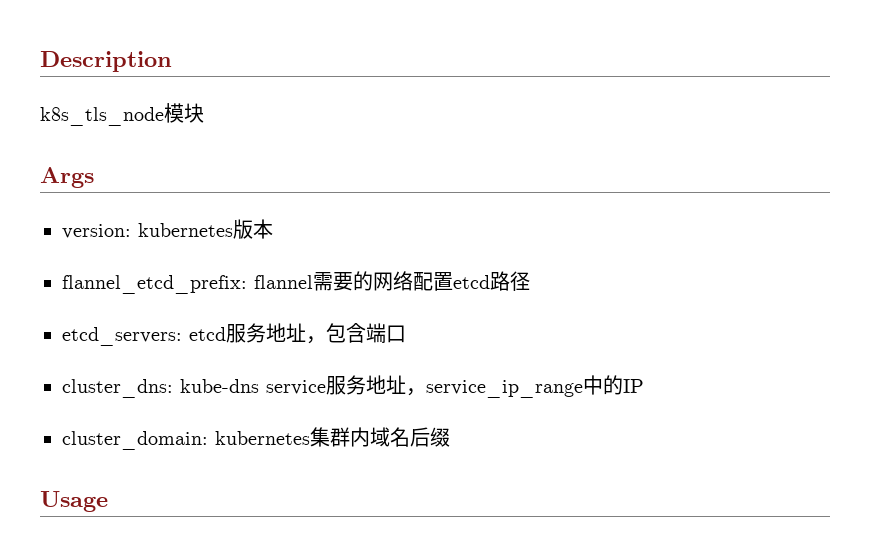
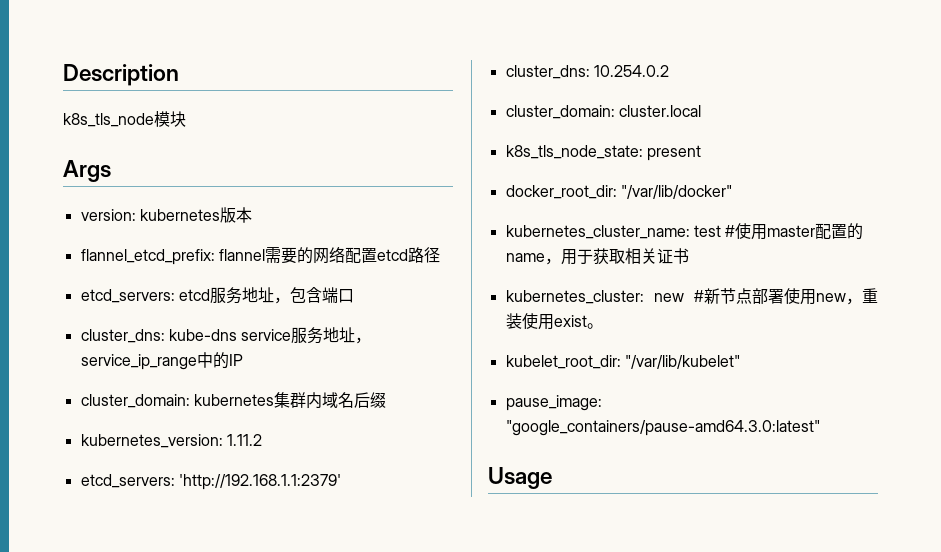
(450, 437) none -> [80,434,262,448] [80,474,341,490] [505,65,669,79] [505,105,701,119] [505,145,701,161] [505,185,732,199] [505,223,864,240] [505,248,689,265] [505,288,878,305] [505,313,603,330] [505,355,740,369] [505,395,602,411] [505,420,820,436] // kubernetes_version: 1.11.2 // etcd_servers: 'http://192.168.1.1:2379' // cluster_dns: 10.254.0.2 // cluster_domain: cluster.local // k8s_tls_node_state: present // docker_root_dir: "/var/lib/docker" // kubernetes_cluster_name: test #使用master配置的name，用于获取相关证书 // kubernetes_cluster: new #新节点部署使用new，重装使用exist。 // kubelet_root_dir: "/var/lib/kubelet" // pause_image: "google_containers/pause-amd64.3.0:latest"

